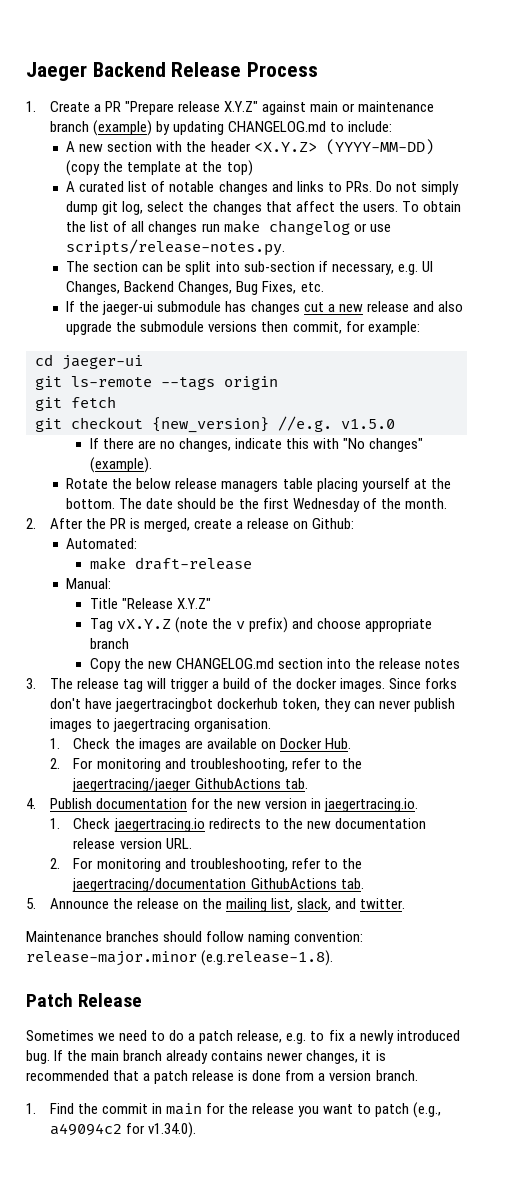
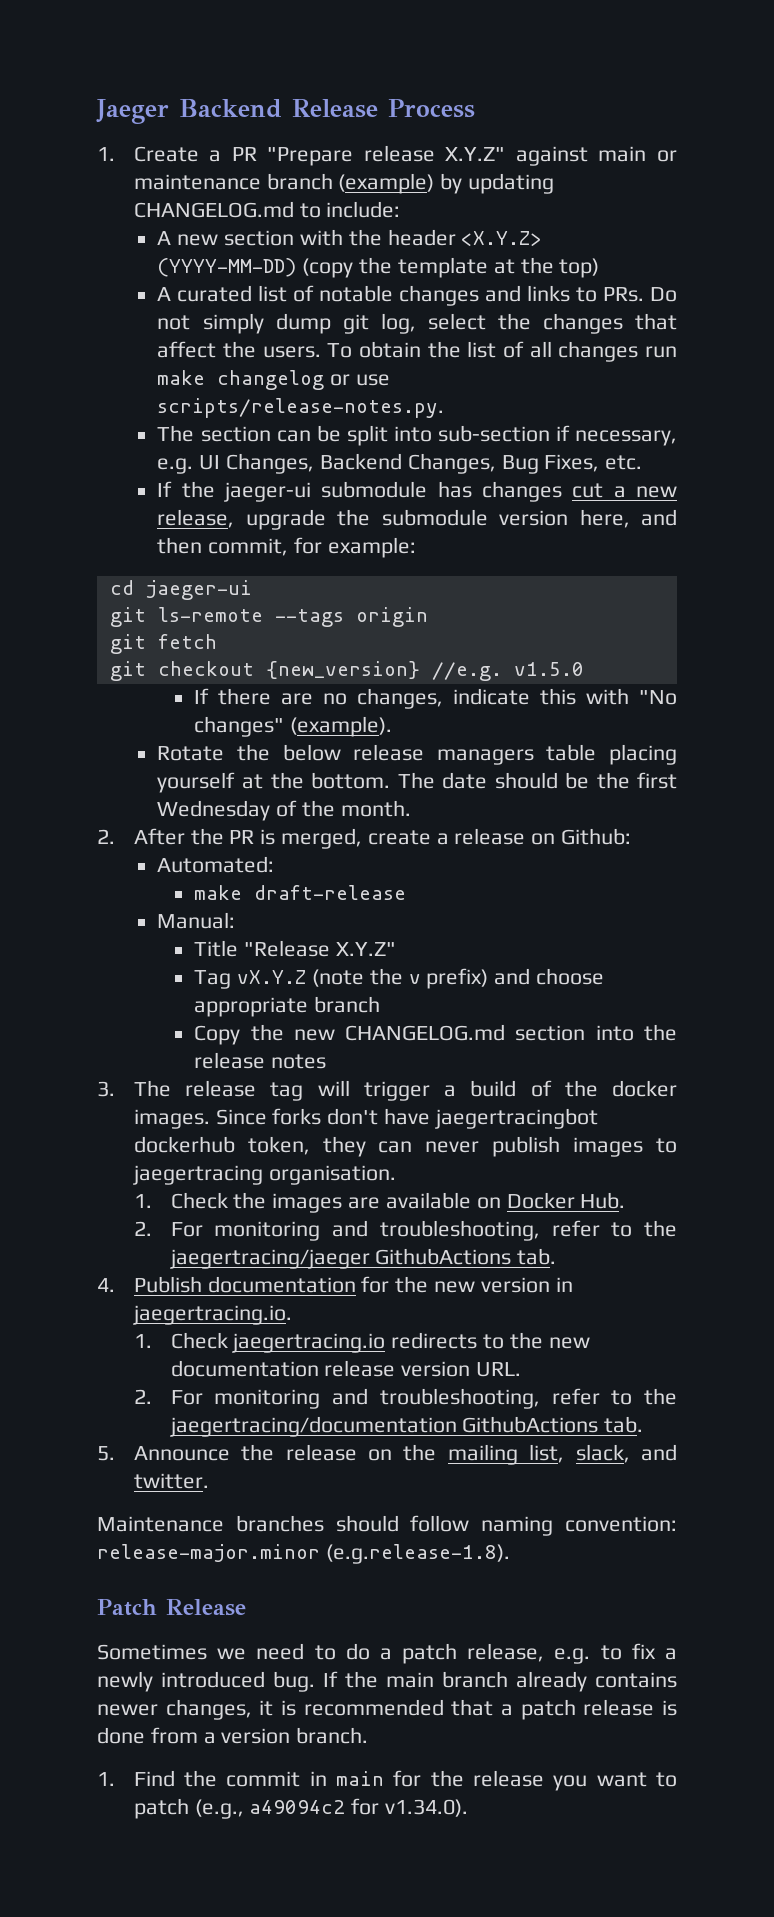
[366,301,463,312] [66,321,258,335] release and also upgrade the submodule versions -> [157,509,678,530] release, upgrade the submodule version here, and

